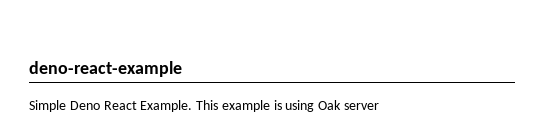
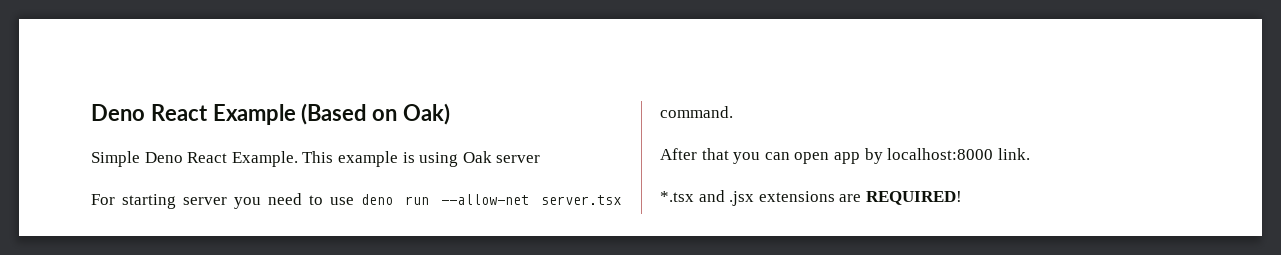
[29,61,182,77] deno-react-example -> [91,103,451,125] Deno React Example (Based on Oak)
(380, 106) none -> [91,193,621,209] [660,106,733,118] [660,148,1030,164] [660,190,962,206] // For starting server you need to use deno run --allow-net server.tsx command. // After that you can open app by localhost:8000 link. // *.tsx and .jsx extensions are REQUIRED!

